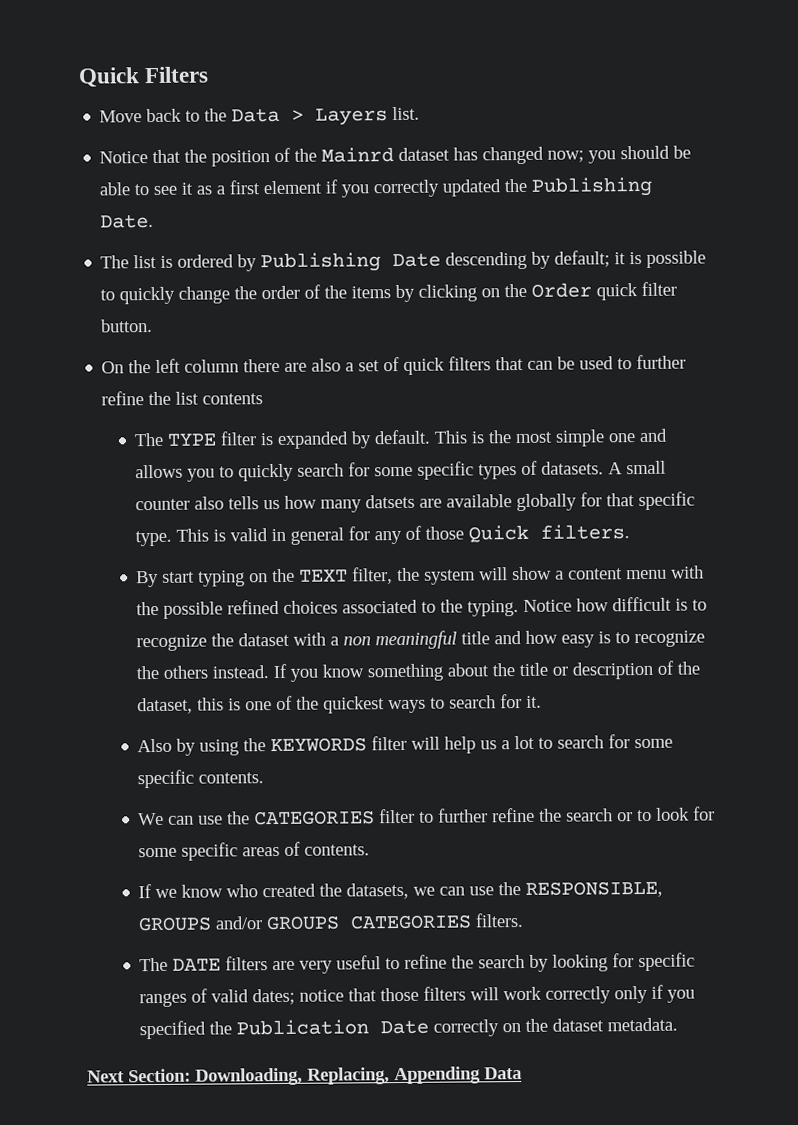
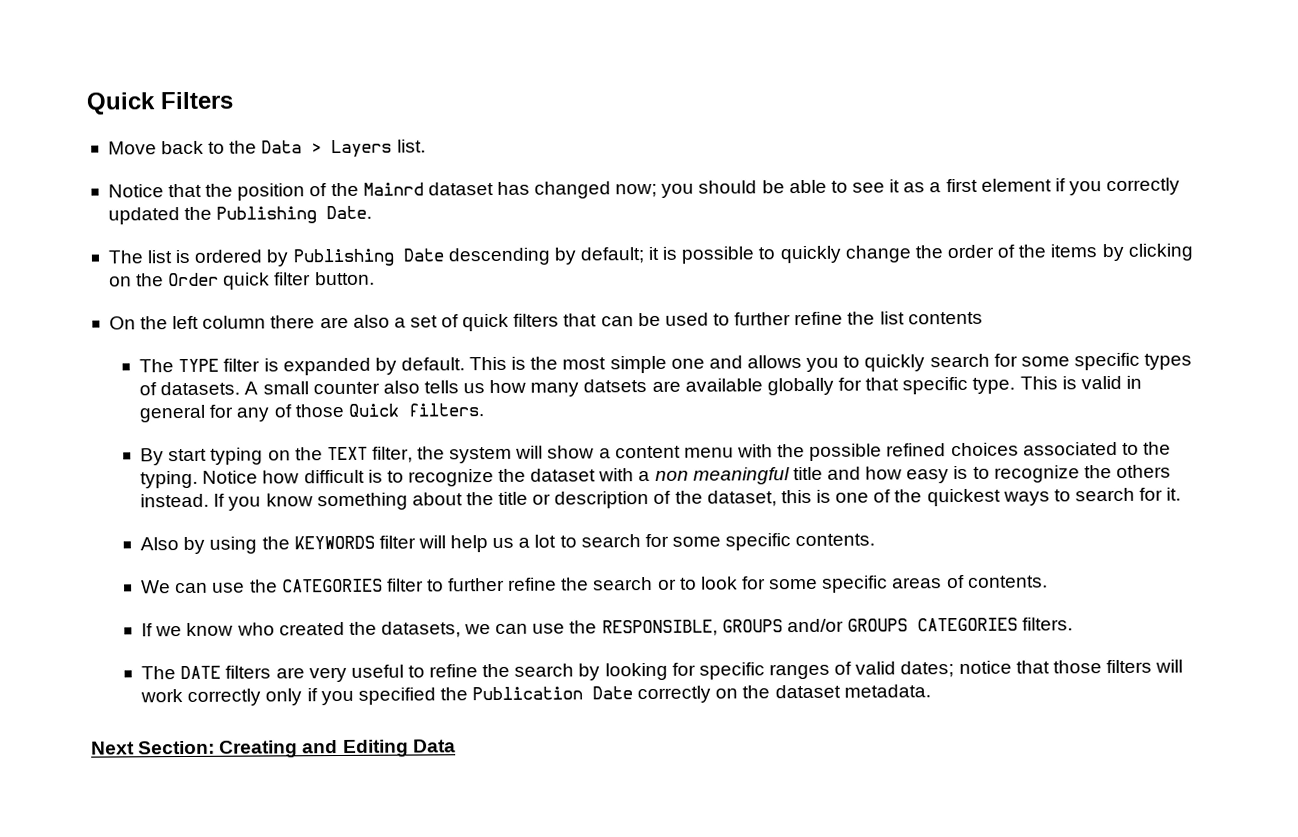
[195,1066,481,1086] Downloading, Replacing, Appending -> [219,739,409,758] Creating and Editing

